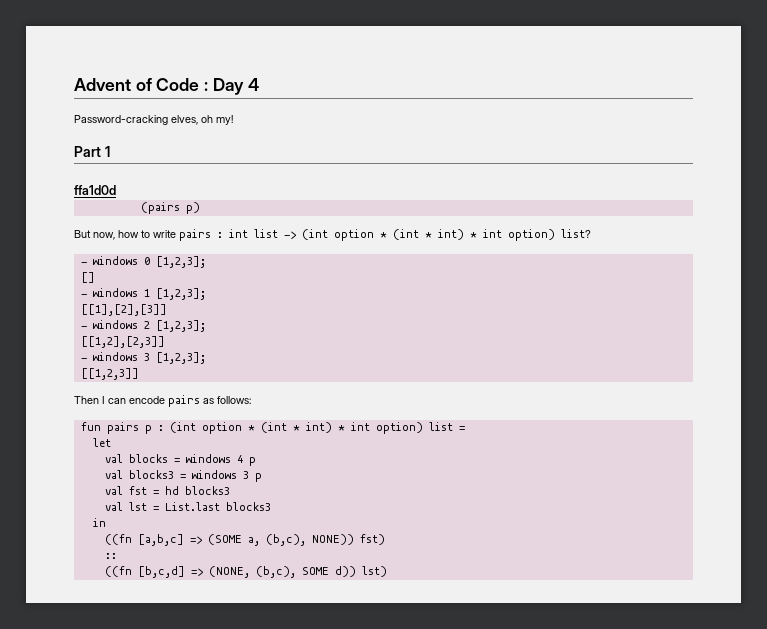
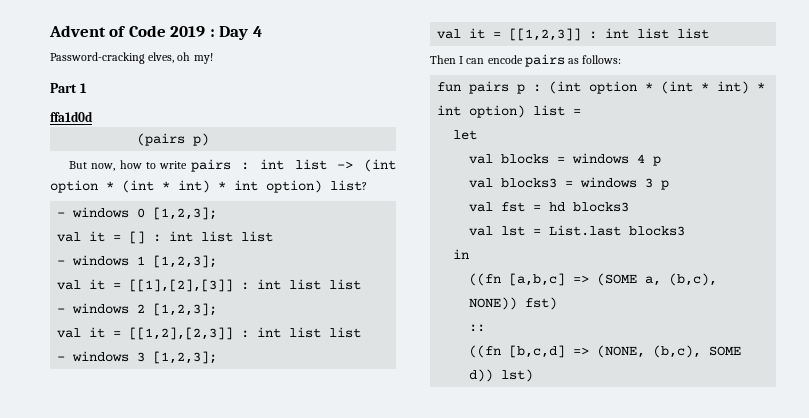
(200, 84) none -> [170,26,206,37] 2019
[80,272,95,283] [80,288,206,300] [80,304,167,316] [80,320,206,332] [80,336,165,348] [80,352,206,364] [80,368,139,380] [] // - windows 1 [1,2,3]; // [[1],[2],[3]] // - windows 2 [1,2,3]; // [[1,2],[2,3]] // - windows 3 [1,2,3]; // [[1,2,3]] -> [57,231,274,244] [57,255,218,268] [57,279,362,292] [57,303,218,316] [57,327,362,340] [57,351,218,364] [437,28,710,41] val it = [] : int list list // - windows 1 [1,2,3]; // val it = [[1],[2],[3]] : int list list // - windows 2 [1,2,3]; // val it = [[1,2],[2,3]] : int list list // - windows 3 [1,2,3]; // val it = [[1,2,3]] : int list list

